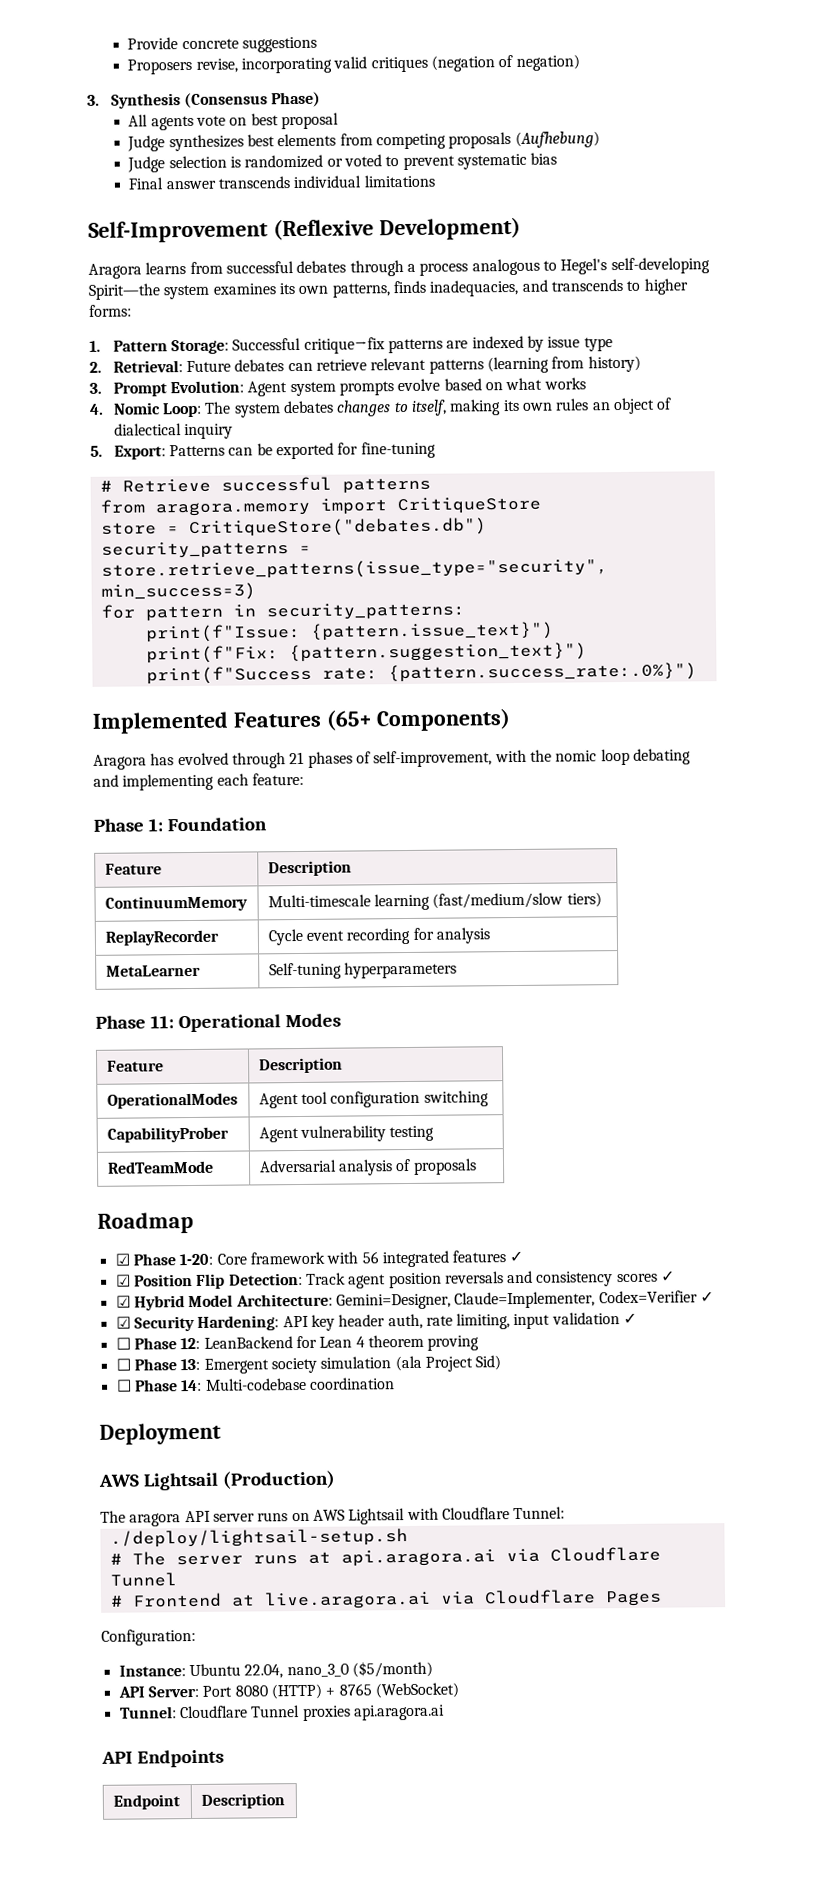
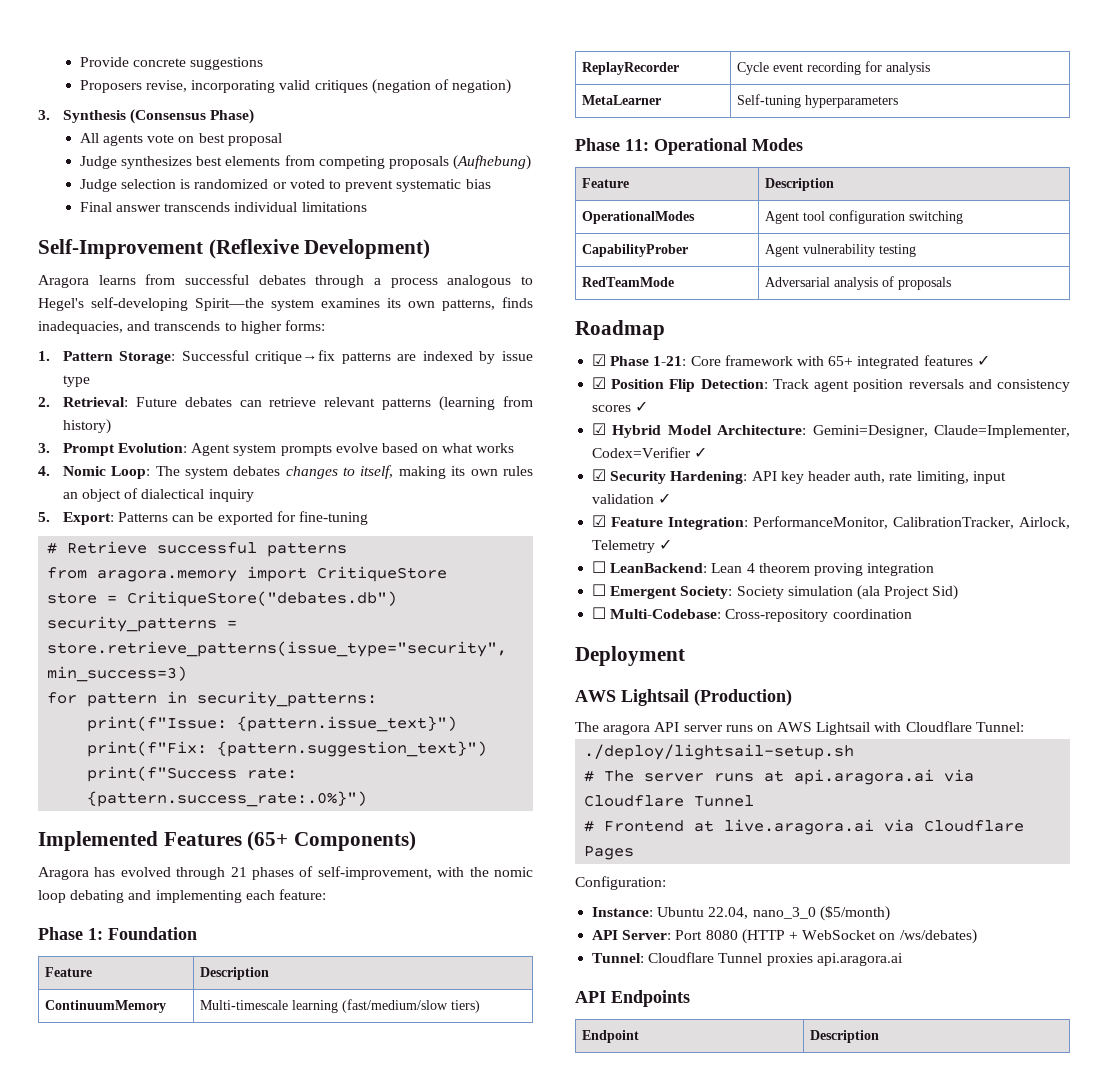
[179,1253,214,1266] 1-20: -> [653,356,687,366] 1-21:
[361,1251,379,1264] 56 -> [828,356,854,366] 65+
[115,1335,317,1350] ☐ Phase 12: LeanBackend for -> [592,515,1070,530] [592,539,673,553] [592,561,708,573] ☑ Feature Integration: PerformanceMonitor, CalibrationTracker, Airlock, Telemetry ✓ // ☐ LeanBackend:
[115,1357,317,1374] // ☐ Phase 13: Emergent society -> [867,563,935,576] [592,584,784,599] integration // ☐ Emergent Society: Society
[133,1377,307,1392] Phase 14: Multi-codebase -> [610,609,829,622] Multi-Codebase: Cross-repository
[270,1682,459,1700] (HTTP) + 8765 (WebSocket) -> [741,929,977,944] (HTTP + WebSocket on /ws/debates)

